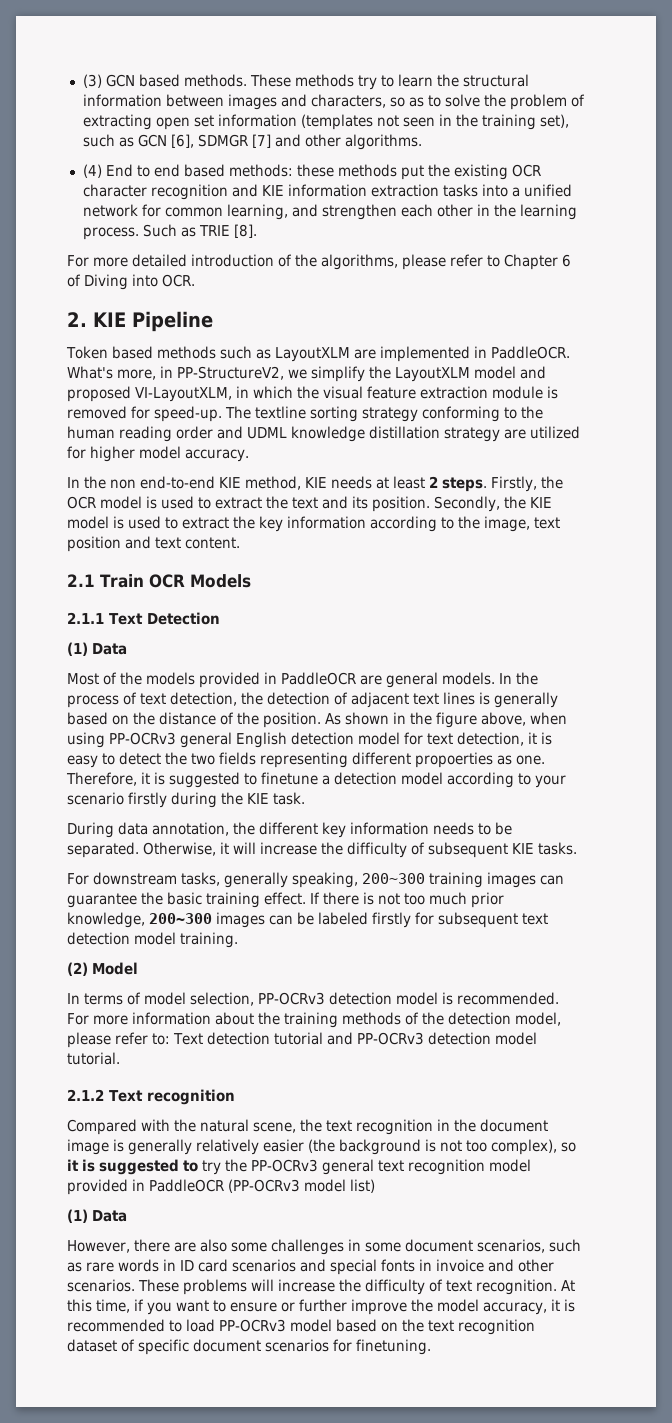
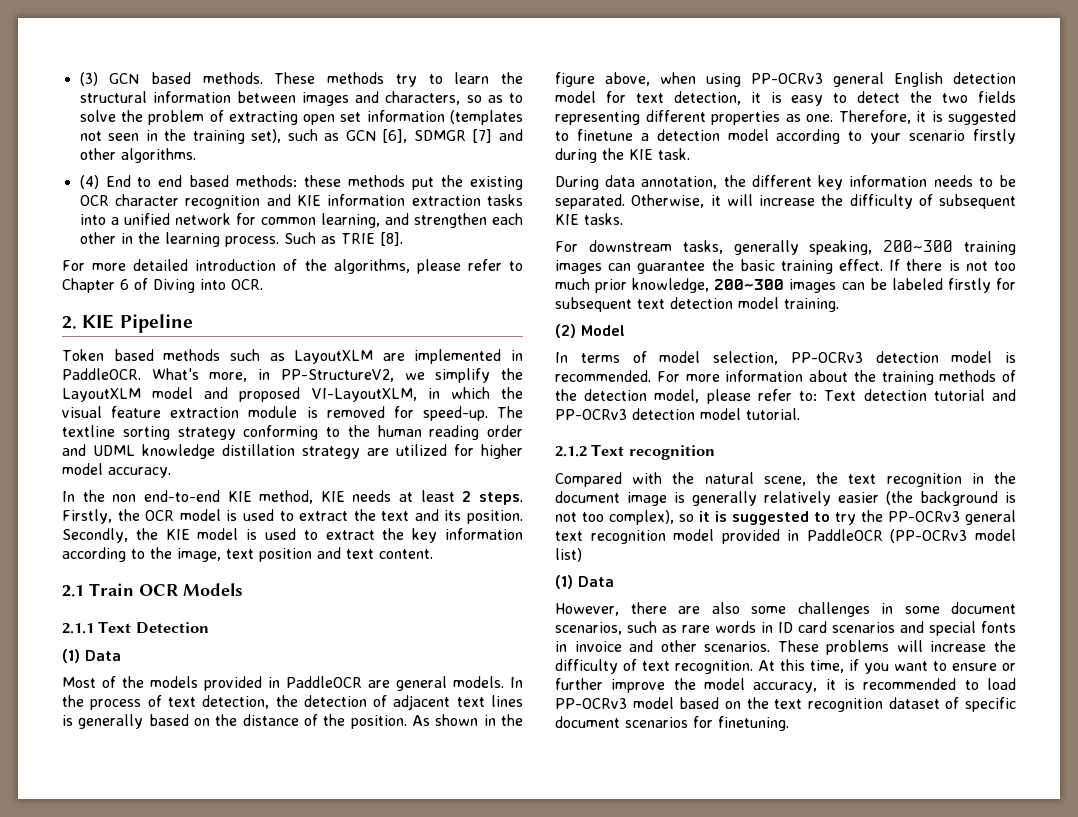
[415,752,493,768] propoerties -> [711,111,780,125] properties

